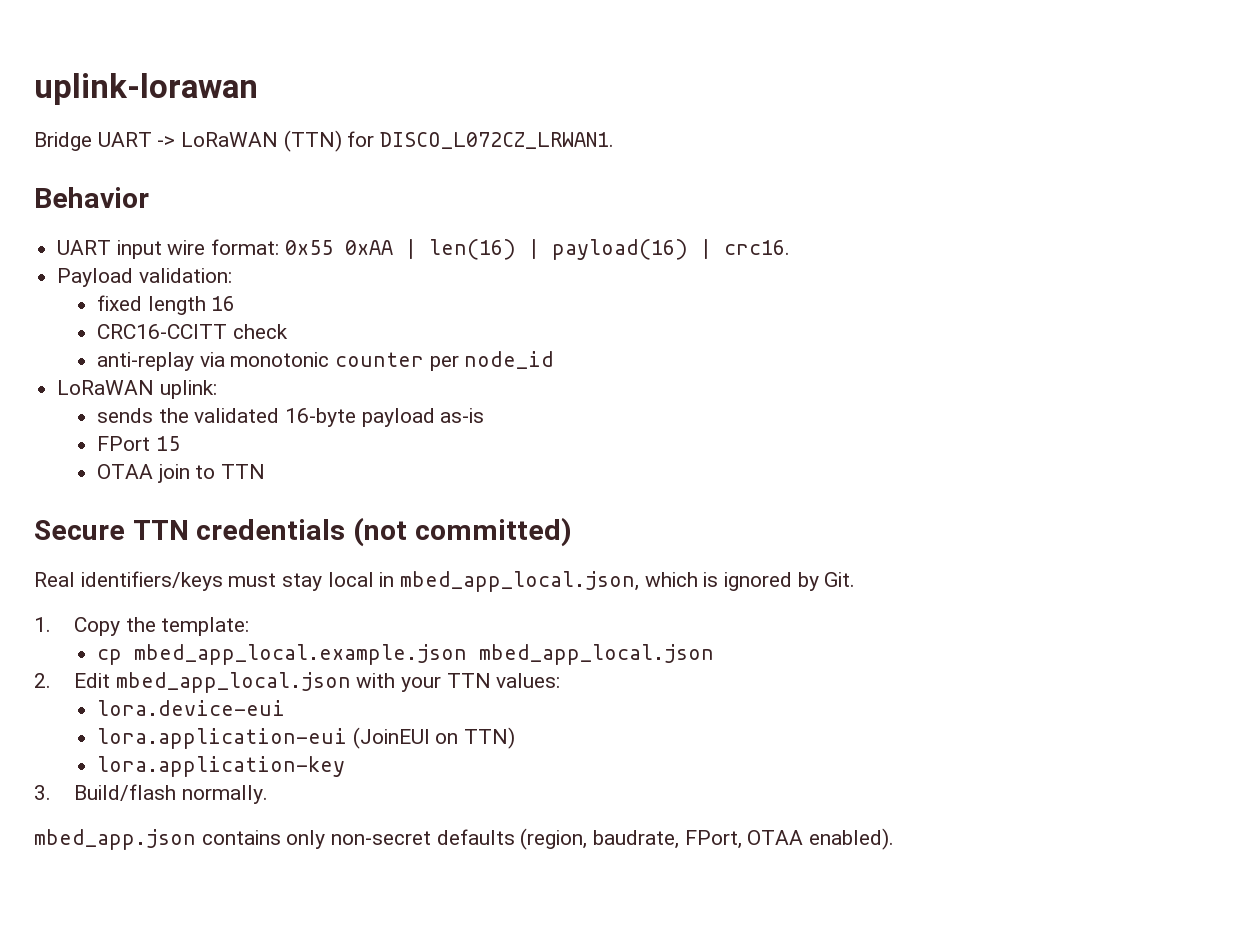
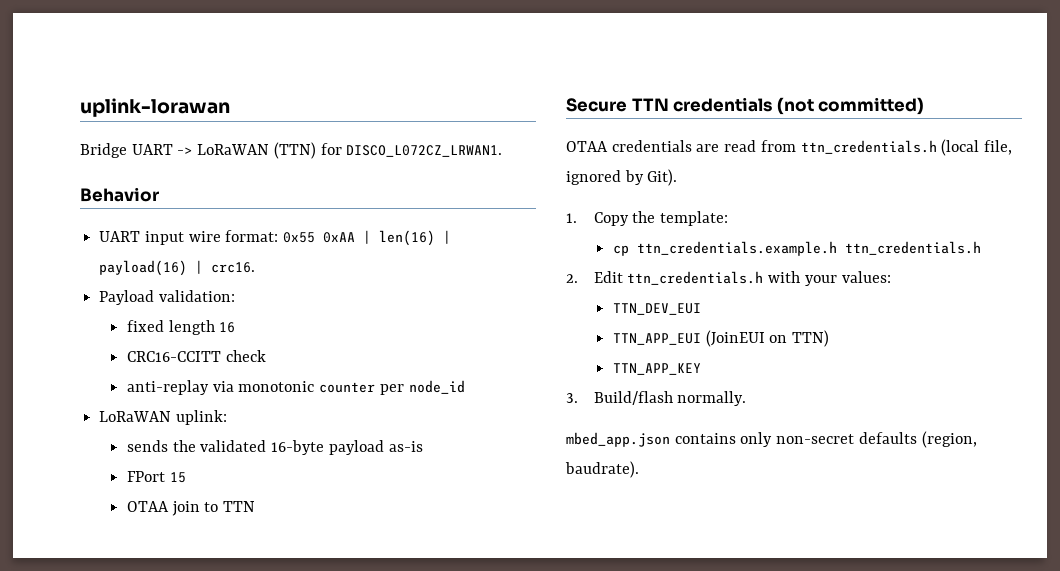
[34,571,719,592] Real identifiers/keys must stay local in mbed_app_local.json, which is -> [566,139,1013,156] OTAA credentials are read from ttn_credentials.h (local file,
[824,572,856,587] Git. -> [647,169,678,186] Git).
[134,644,715,665] mbed_app_local.example.json mbed_app_local.json -> [636,241,981,256] ttn_credentials.example.h ttn_credentials.h
[115,672,351,693] mbed_app_local.json -> [627,271,764,285] ttn_credentials.h
[446,673,491,688] TTN -> (837, 280) none
[97,700,286,716] [97,728,348,749] lora.device-eui // lora.application-eui -> [612,303,701,315] [612,333,701,345] TTN_DEV_EUI // TTN_APP_EUI
[97,756,346,777] lora.application-key -> [612,363,701,375] TTN_APP_KEY
[593,828,895,850] baudrate, FPort, OTAA enabled). -> [565,461,639,478] baudrate).

